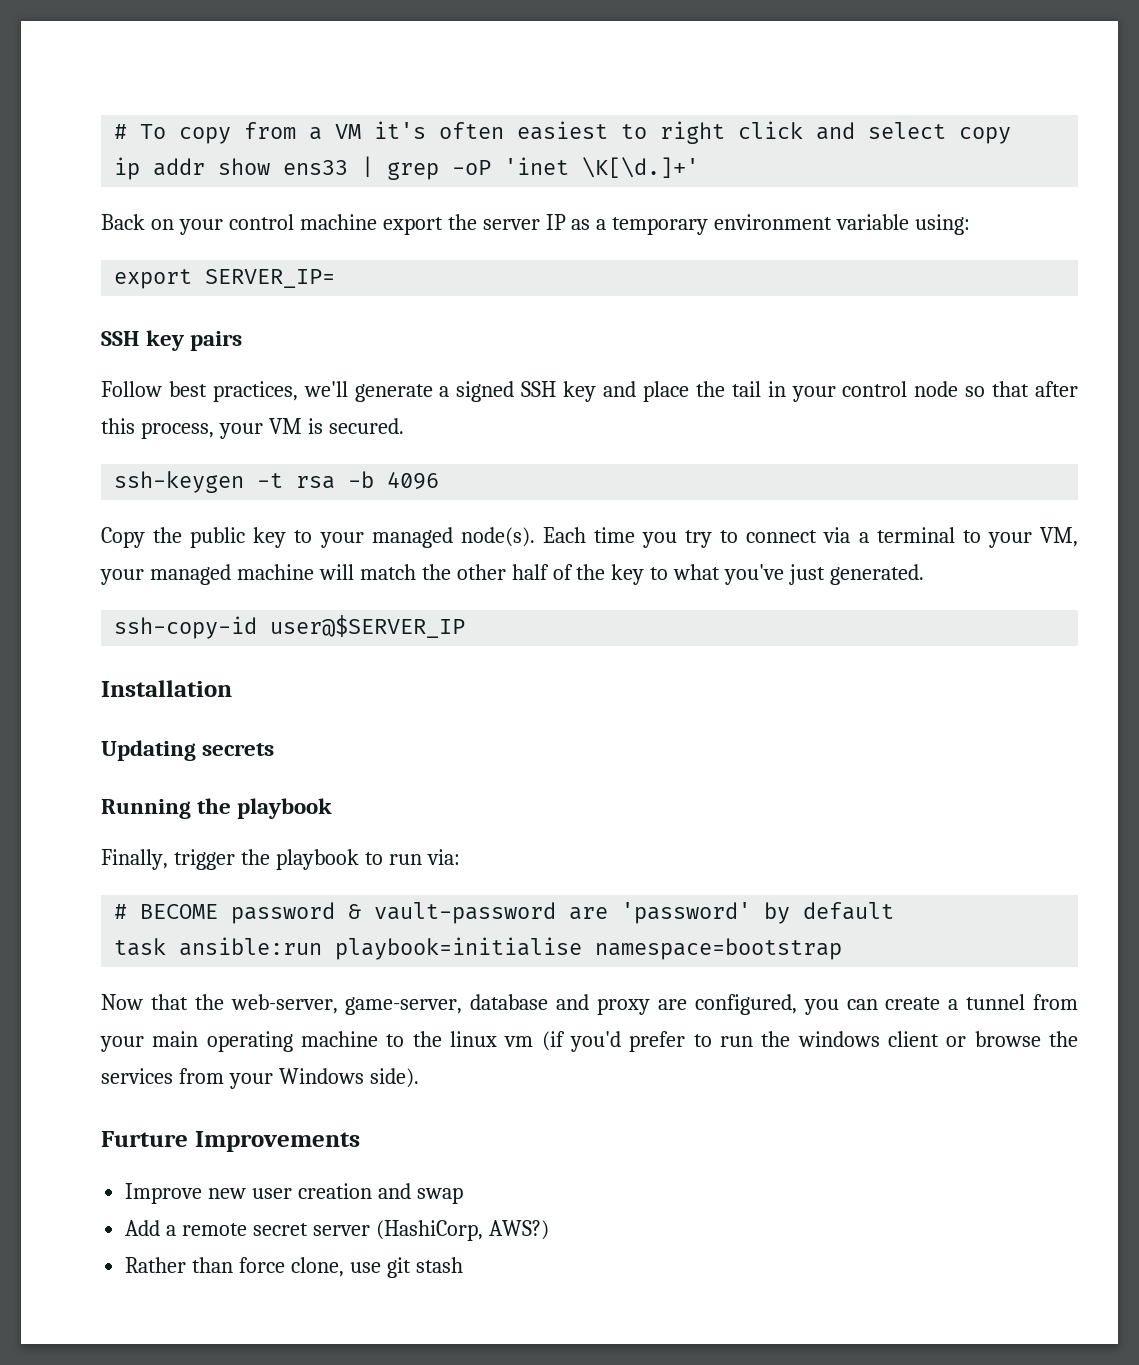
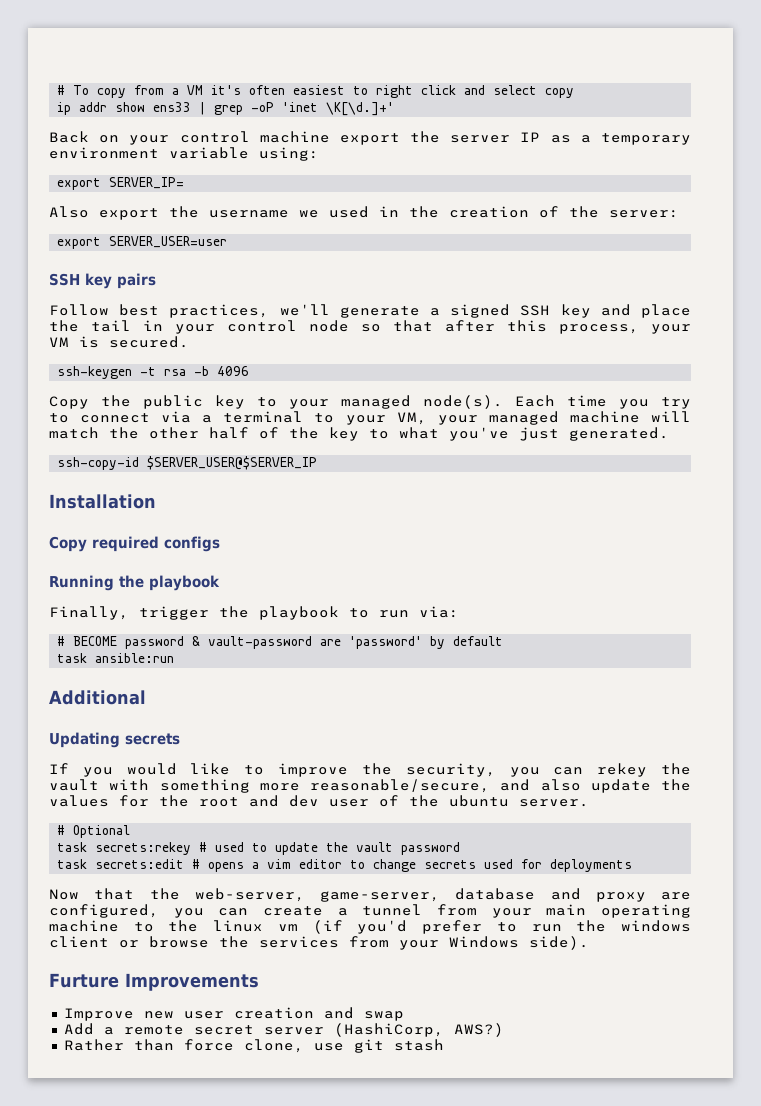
(336, 278) none -> [49,206,679,220] [57,236,228,249] // Also export the username we used in the creation of the server: // export SERVER_USER=user
[270,615,466,638] user@$SERVER_IP -> [147,456,318,470] $SERVER_USER@$SERVER_IP
[101,740,275,761] Updating secrets -> [49,536,220,552] Copy required configs
[335,937,843,960] playbook=initialise namespace=bootstrap -> [49,690,146,705] [49,732,180,748] [49,763,692,777] [49,779,691,793] [49,795,589,807] [57,825,131,838] [57,842,461,855] [57,859,633,872] // Additional // Updating secrets // If you would like to improve the security, you can rekey the vault with something more reasonable/secure, and also update the values for the root and dev user of the ubuntu server. // # Optional // task secrets:rekey # used to update the vault password // task secrets:edit # opens a vim editor to change secrets used for deployments

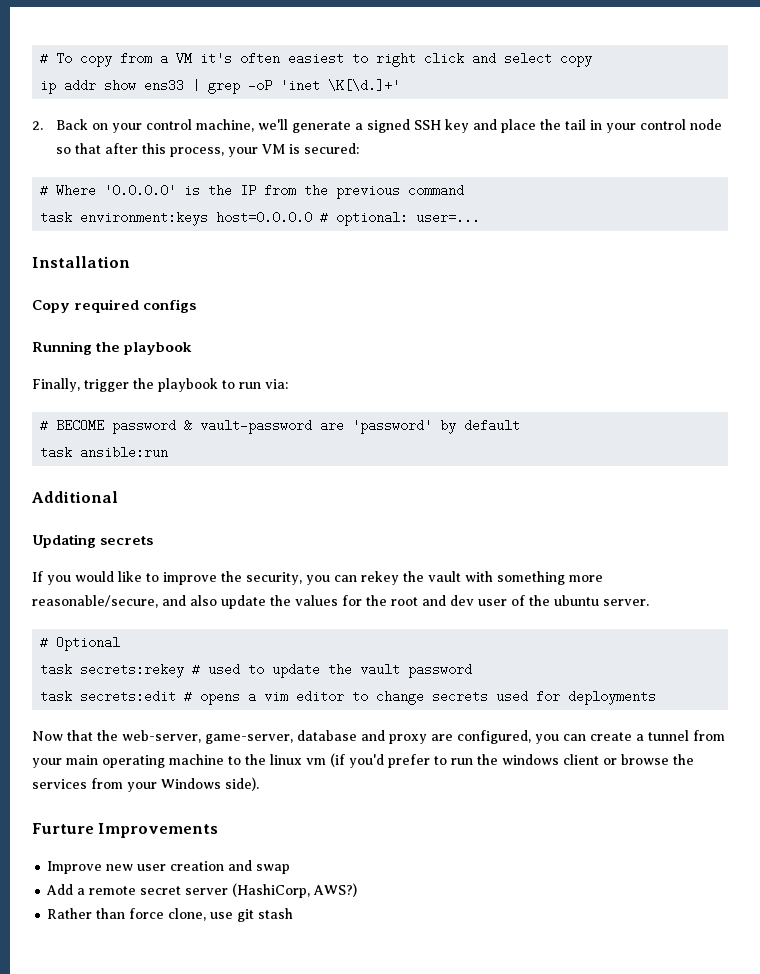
(395, 109) none -> [32,121,43,130] 2.
[259,131,691,145] [49,147,319,161] [57,177,185,190] [49,206,679,220] [57,236,228,249] [49,273,156,289] [49,304,270,318] machine export the server IP as a temporary environment variable using: // export SERVER_IP= // Also export the username we used in the creation of the server: // export SERVER_USER=user // SSH key pairs // Follow best practices, -> [195,119,254,132] machine,
[109,336,189,348] [57,366,250,379] [49,395,691,409] [49,411,691,425] [49,427,669,441] [57,456,318,470] secured. // ssh-keygen -t rsa -b 4096 // Copy the public key to your managed node(s). Each time you try to connect via a terminal to your VM, your managed machine will match the other half of the key to what you've just generated. // ssh-copy-id $SERVER_USER@$SERVER_IP -> [303,143,359,154] [40,184,465,199] [40,211,481,226] secured: // # Where '0.0.0.0' is the IP from the previous command // task environment:keys host=0.0.0.0 # optional: user=...

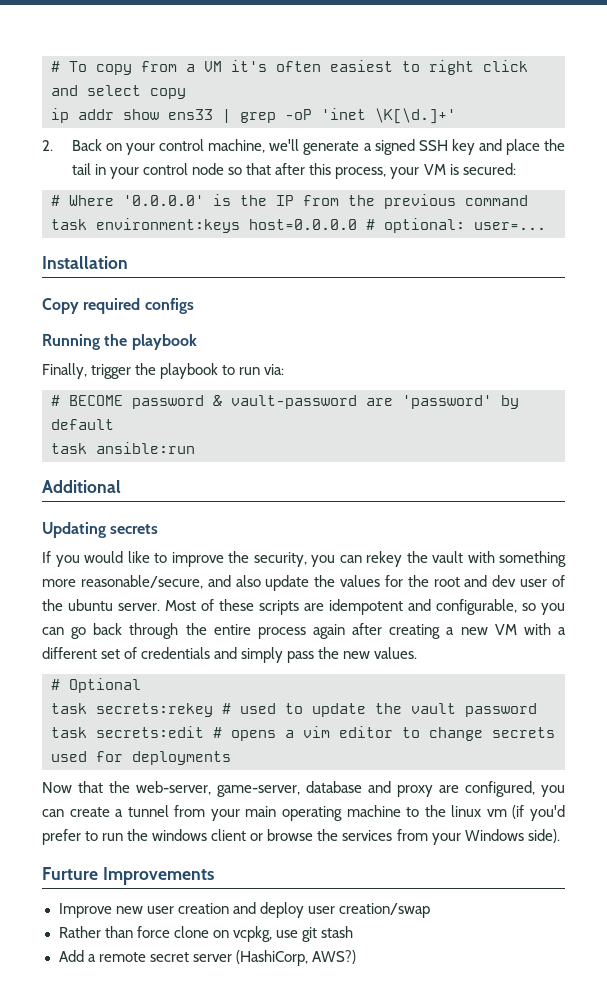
(649, 602) none -> [165,599,565,615] [42,623,567,639] [42,647,418,663] Most of these scripts are idempotent and configurable, so you can go back through the entire process again after creating a new VM with a different set of credentials and simply pass the new values.
[256,864,291,874] swap -> [259,902,430,918] [58,926,353,942] deploy user creation/swap // Rather than force clone on vcpkg, use git stash
[47,908,294,922] // Rather than force clone, use git stash -> (356, 957) none

